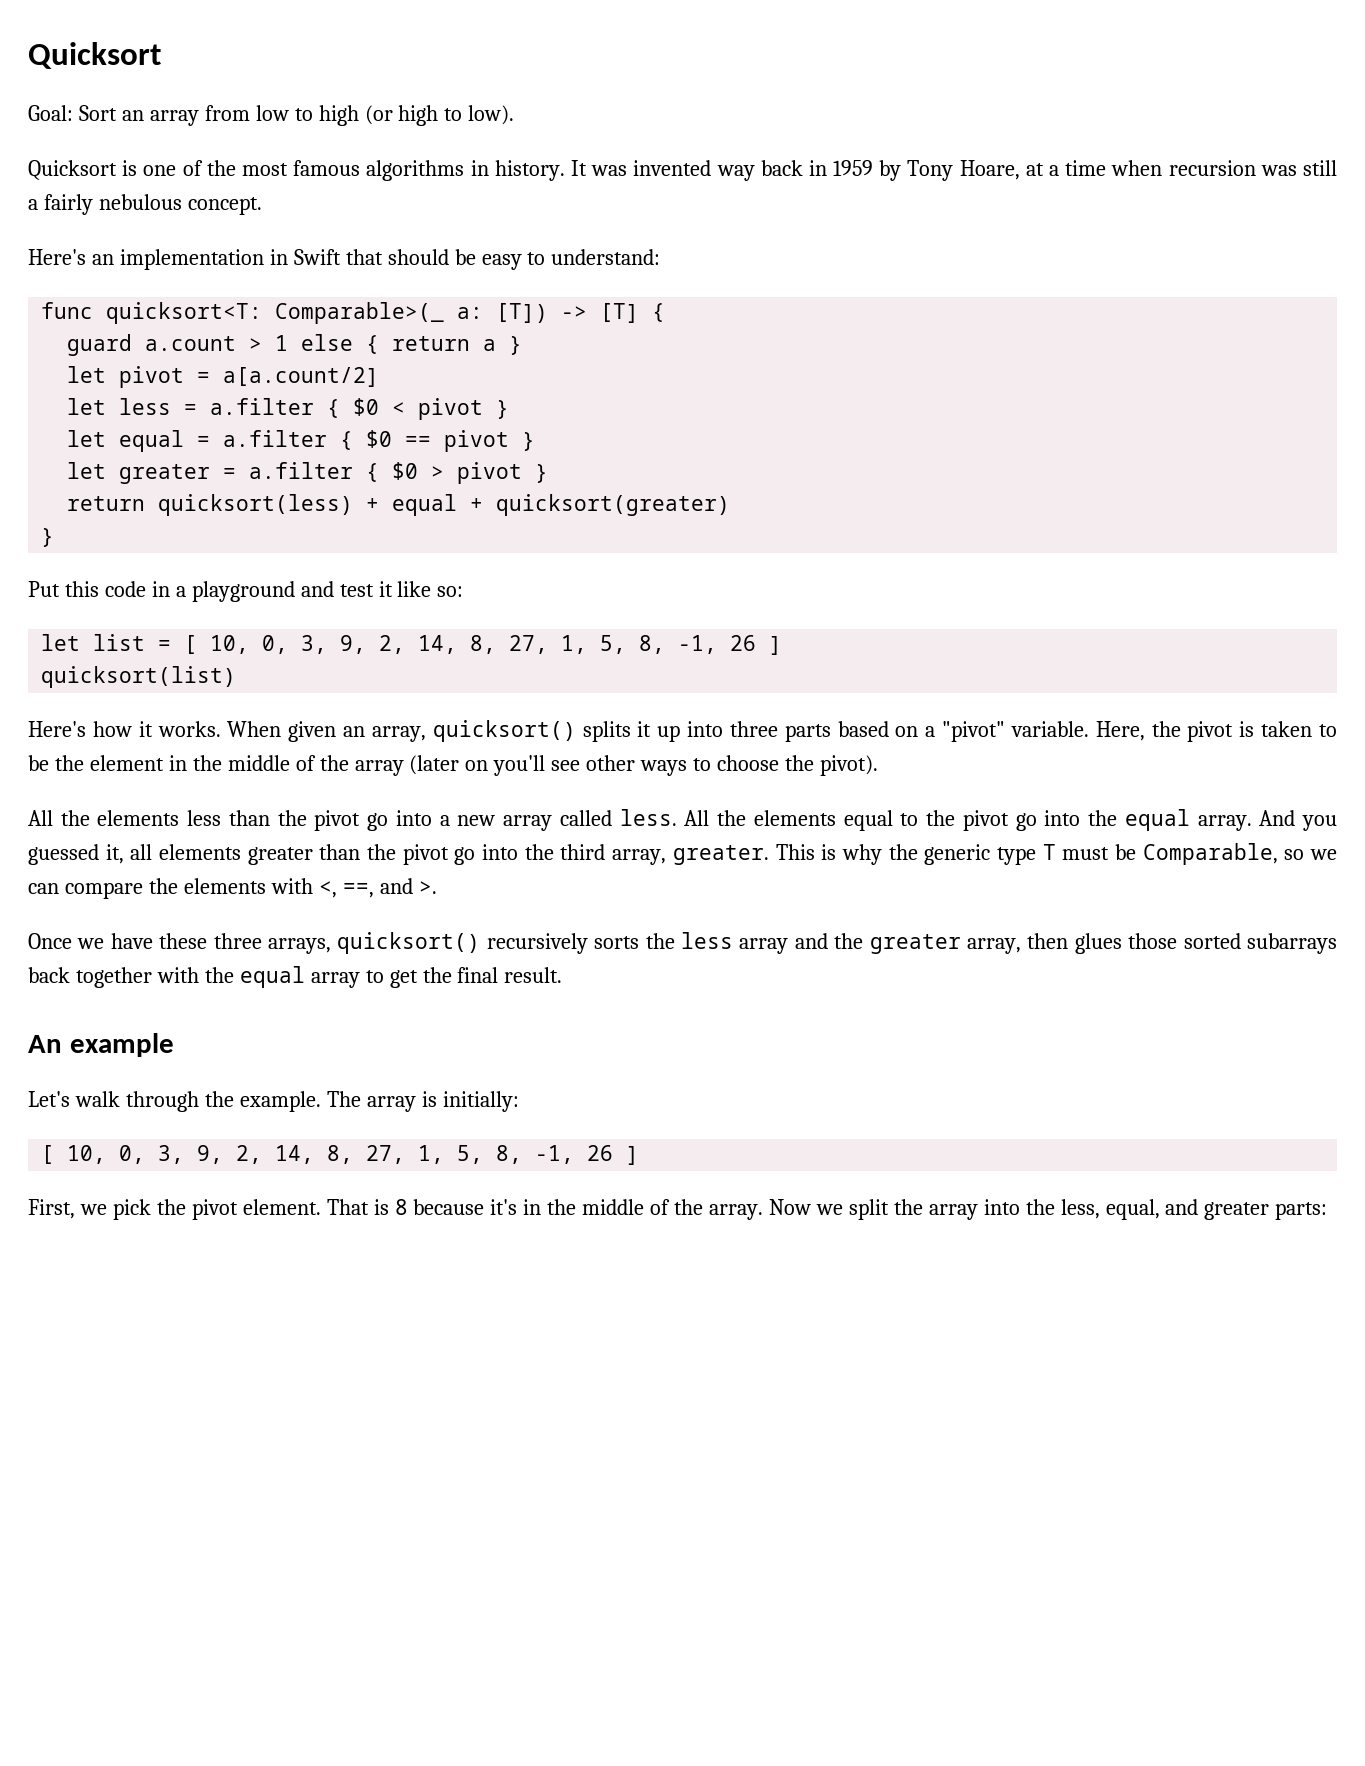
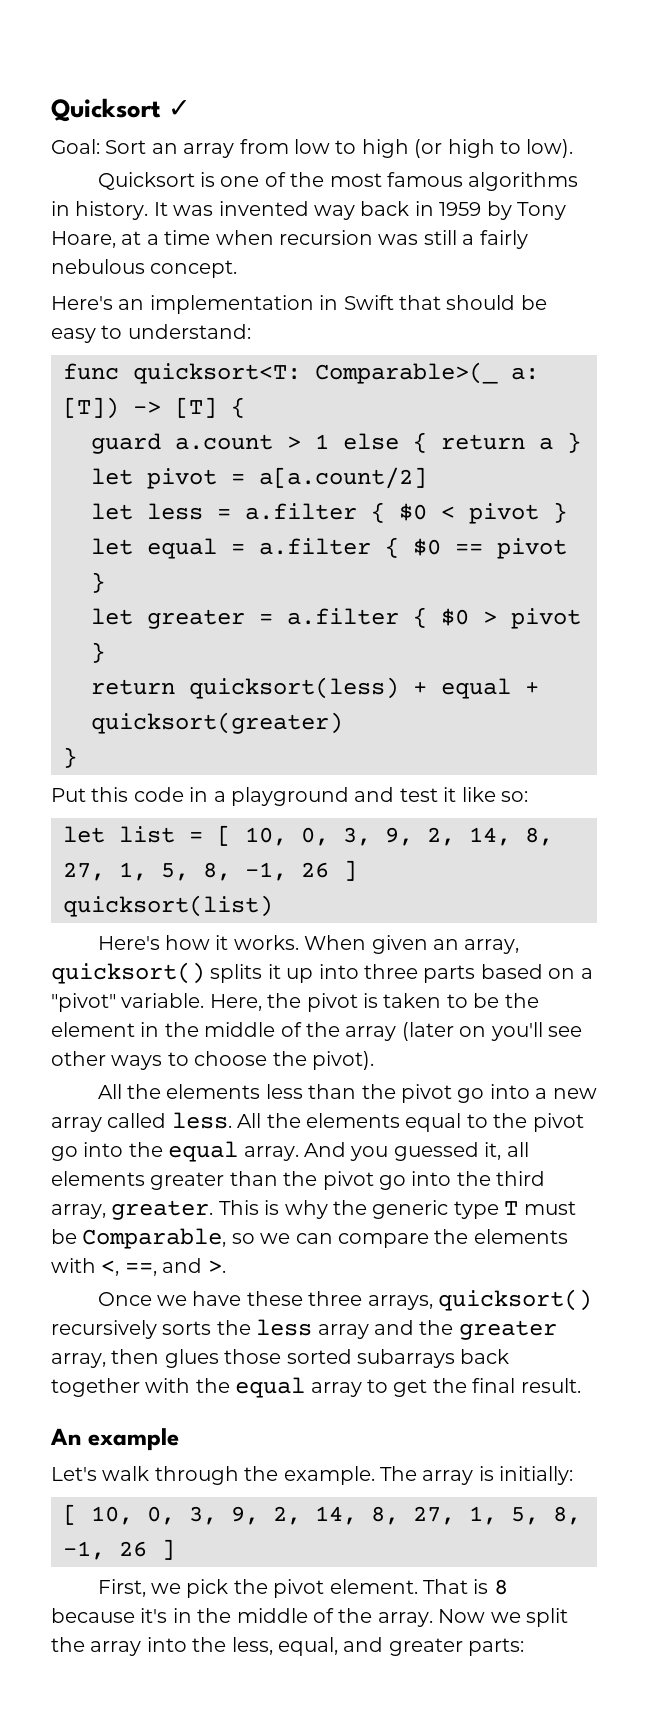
[28,42,161,69] Quicksort -> [51,98,192,122] Quicksort ✓

